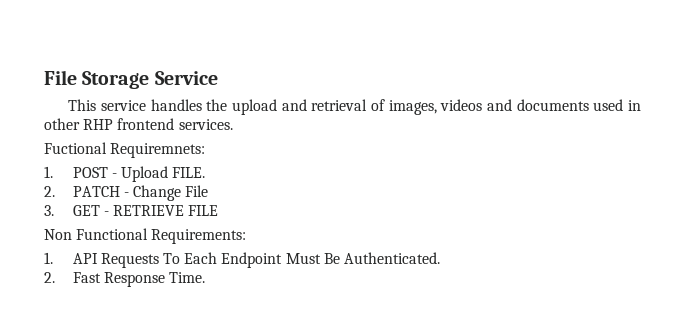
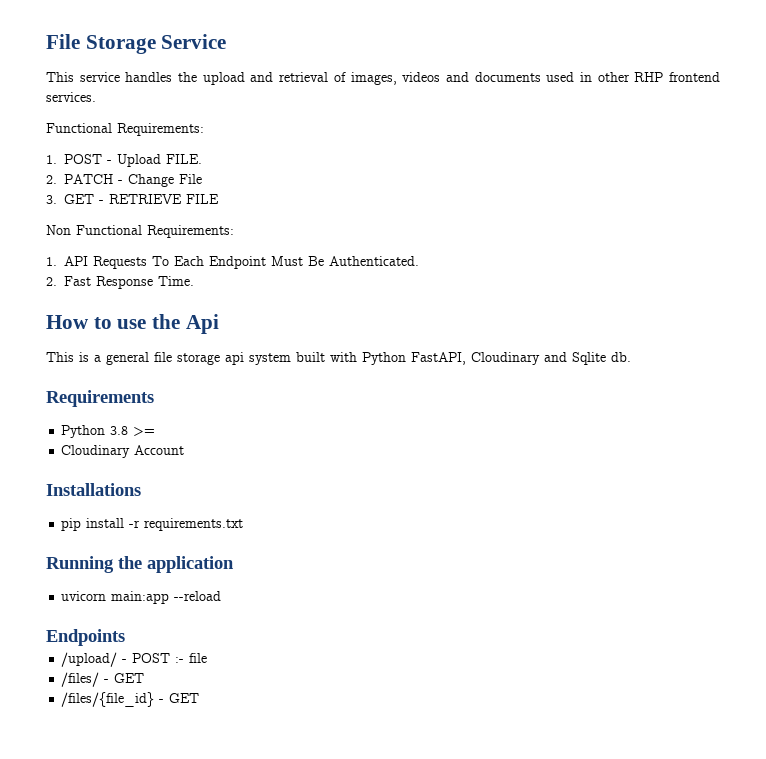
[44,142,206,158] Fuctional Requiremnets: -> [46,123,204,136] Functional Requirements:
(205, 277) none -> [46,314,219,334] [46,352,631,365] [46,390,154,407] [61,425,156,438] [61,445,185,458] [46,483,141,496] [61,518,244,531] [46,556,234,573] [61,591,222,604] [46,629,125,646] [61,652,208,667] [61,672,145,687] [61,692,200,707] // How to use the Api // This is a general file storage api system built with Python FastAPI, Cloudinary and Sqlite db. // Requirements // Python 3.8 >= // Cloudinary Account // Installations // pip install -r requirements.txt // Running the application // uvicorn main:app --reload // Endpoints // /upload/ - POST :- file // /files/ - GET // /files/{file_id} - GET

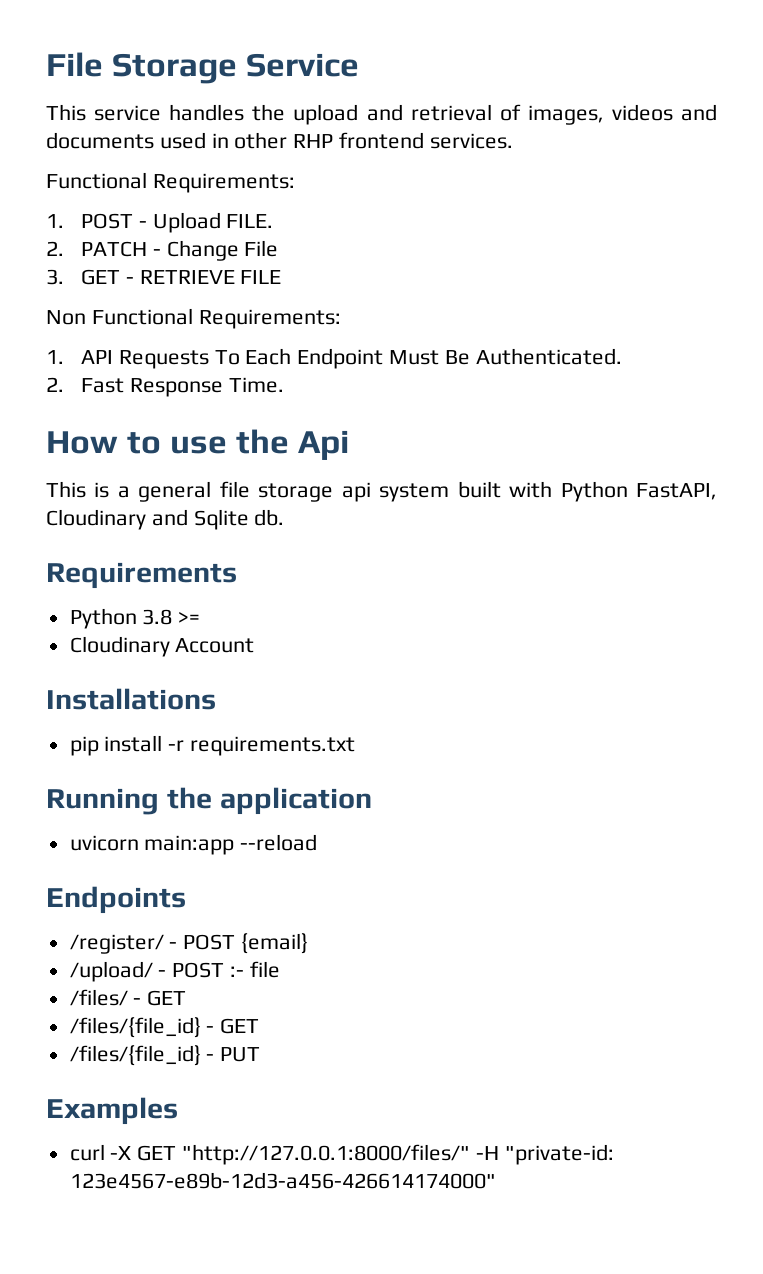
(125, 637) none -> [69,933,309,954] // /register/ - POST {email}
(200, 698) none -> [69,1045,261,1066] [46,1097,178,1125] [69,1144,614,1165] [69,1172,496,1189] // /files/{file_id} - PUT // Examples // curl -X GET "http://127.0.0.1:8000/files/" -H "private-id: 123e4567-e89b-12d3-a456-426614174000"

